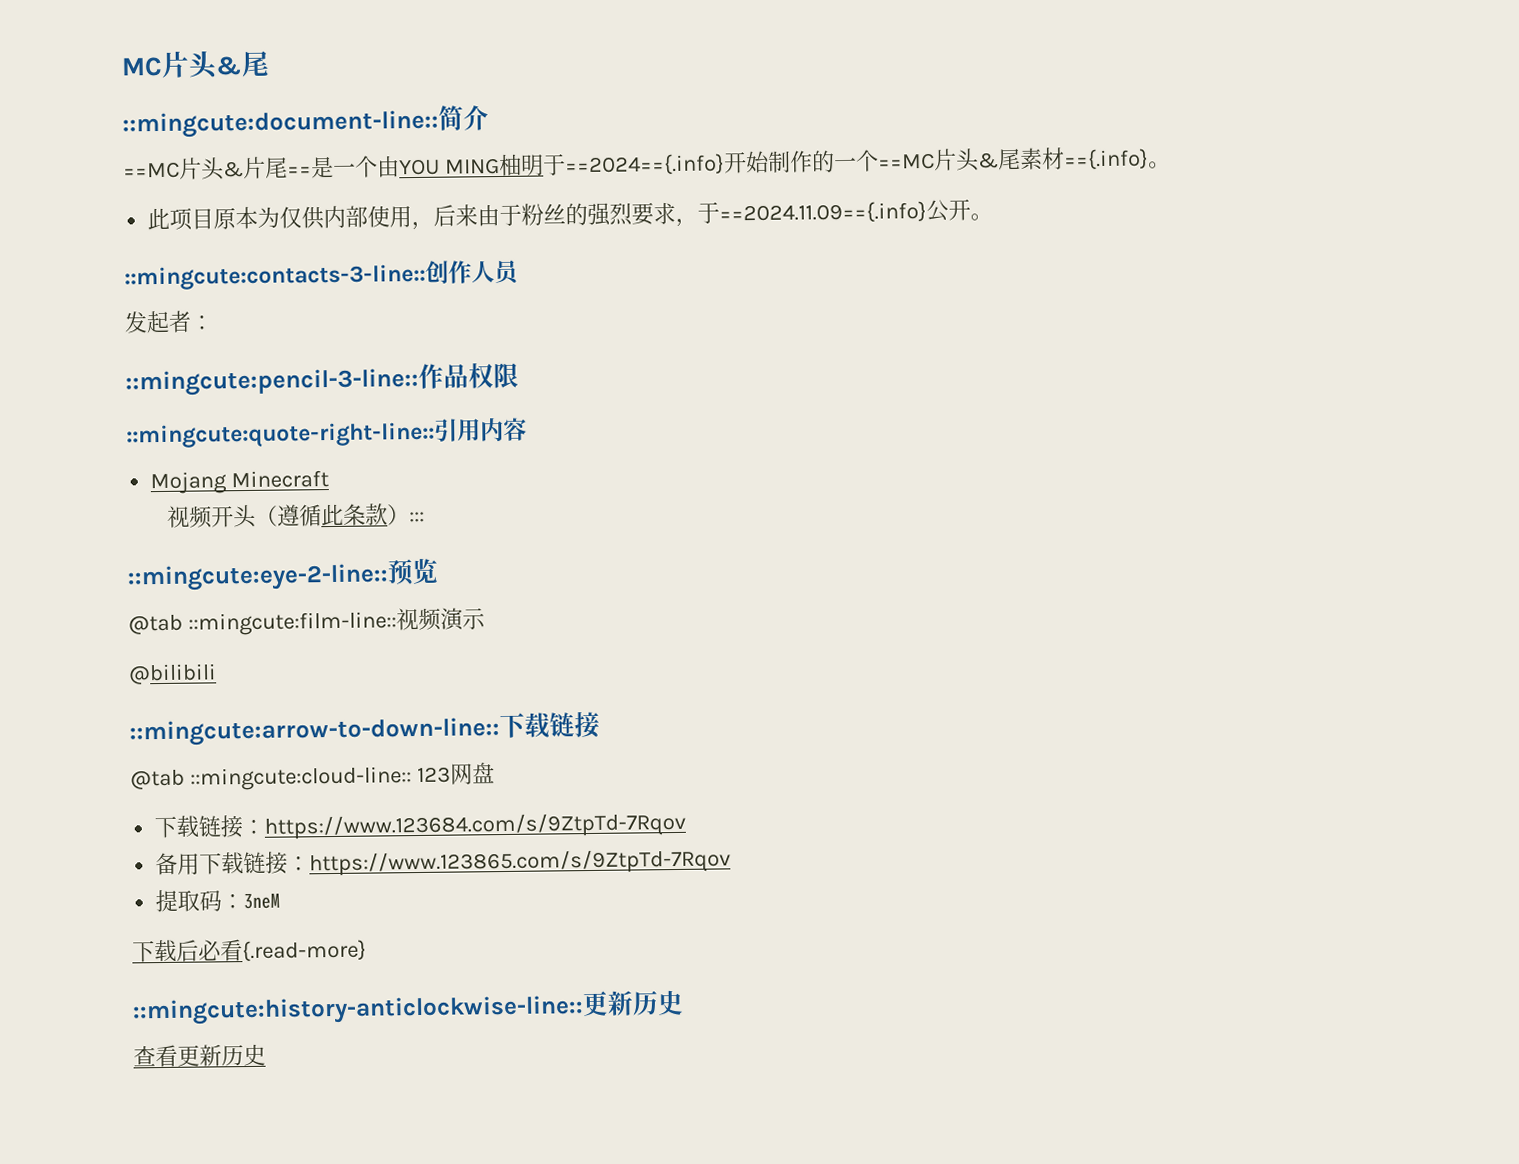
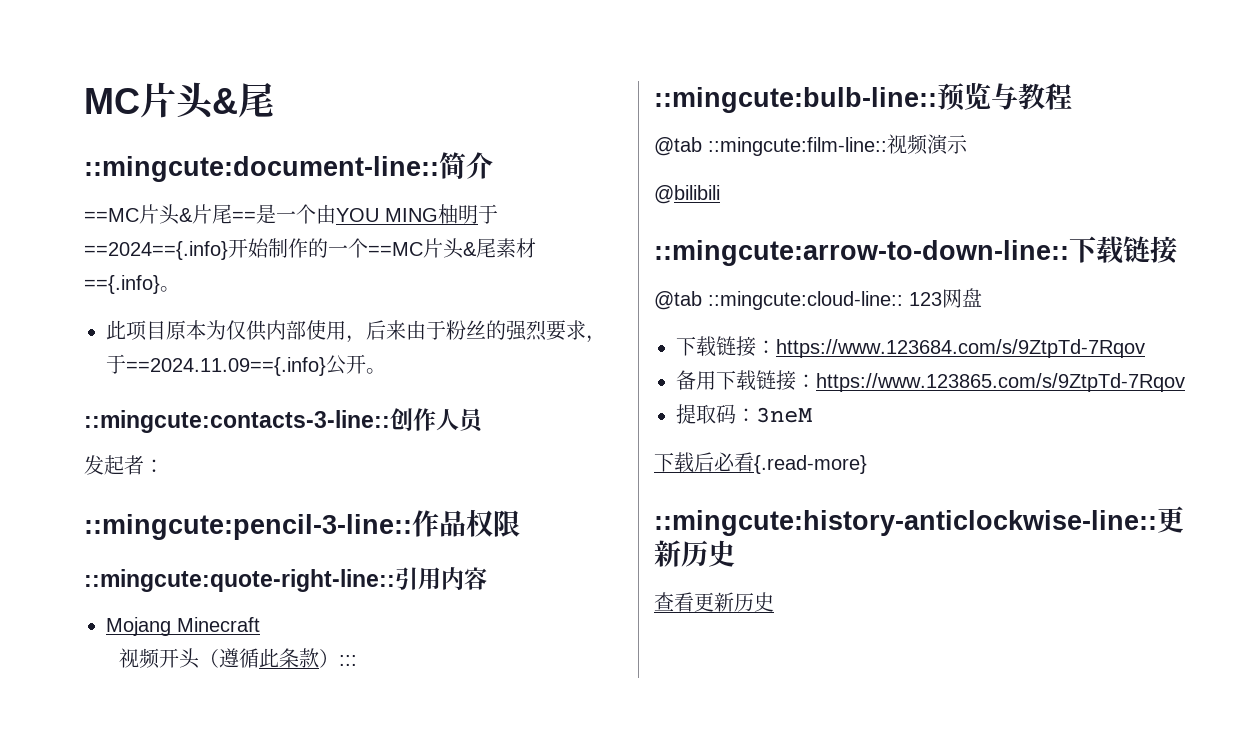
[127,563,389,592] ::mingcute:eye-2-line:: -> [654,87,937,113] ::mingcute:bulb-line::
(438, 571) none -> [991,83,1072,110] 与教程

